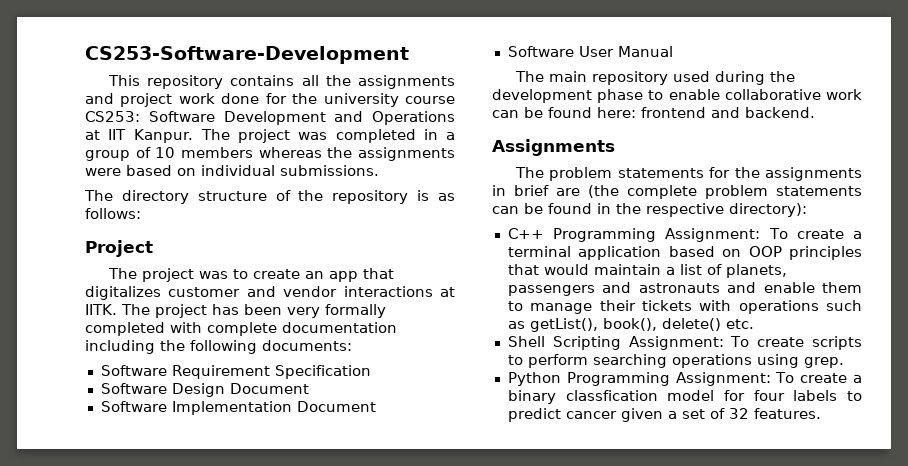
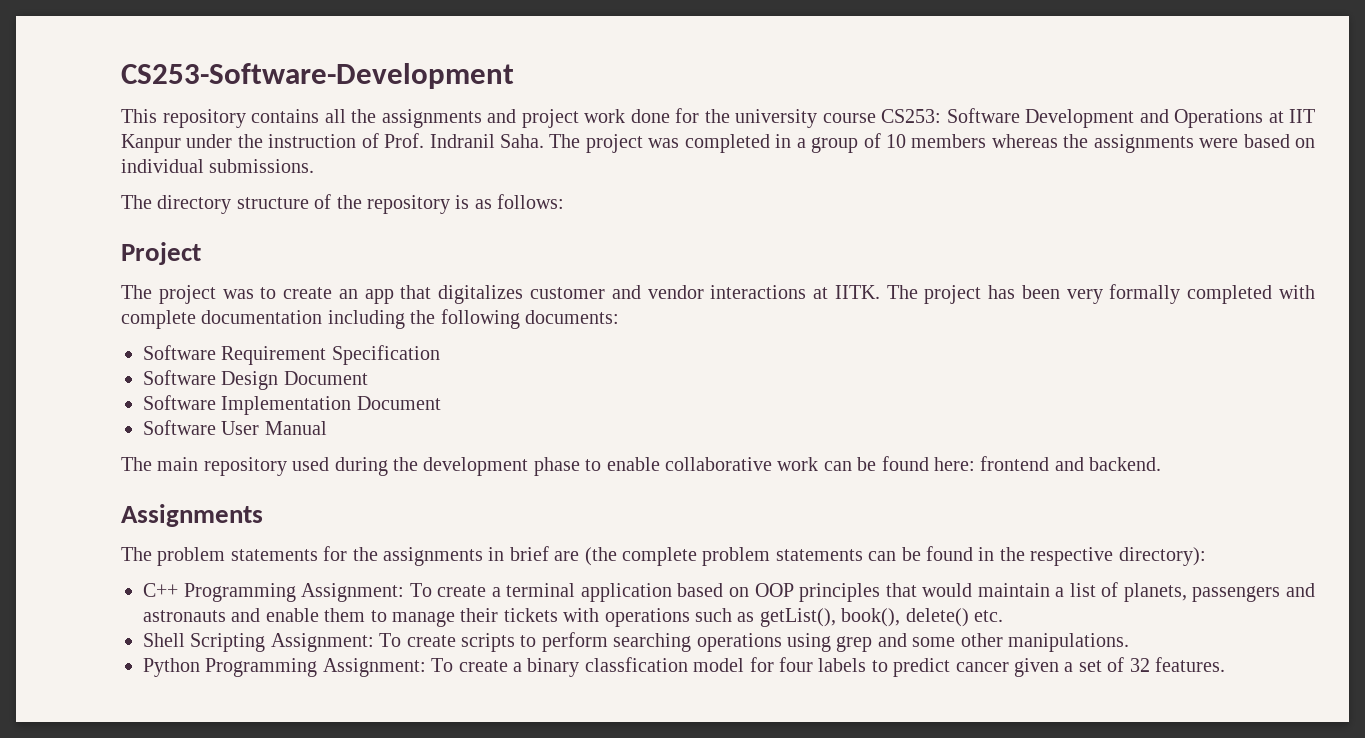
[133,129,194,143] Kanpur. -> [121,133,545,153] Kanpur under the instruction of Prof. Indranil Saha.
[803,357,844,368] grep. -> [836,633,1129,652] grep and some other manipulations.

